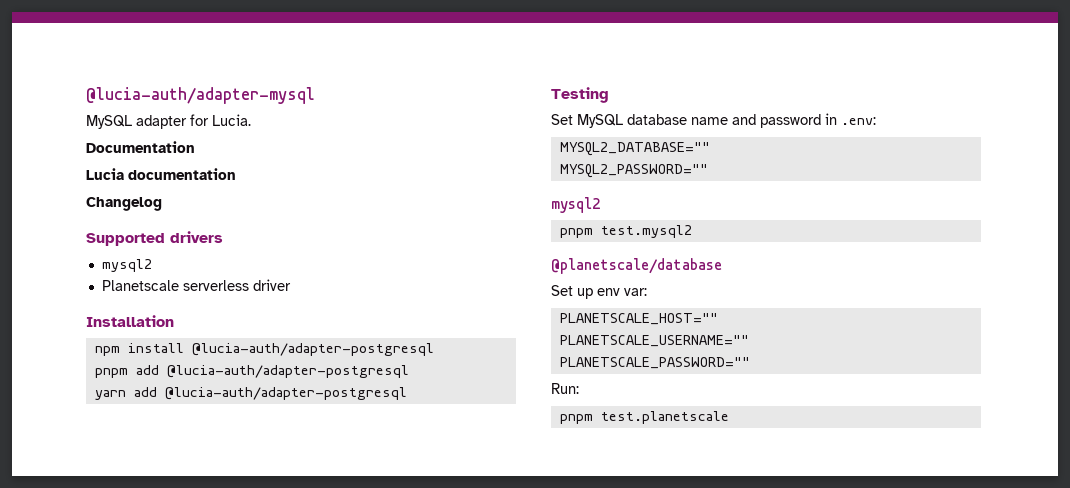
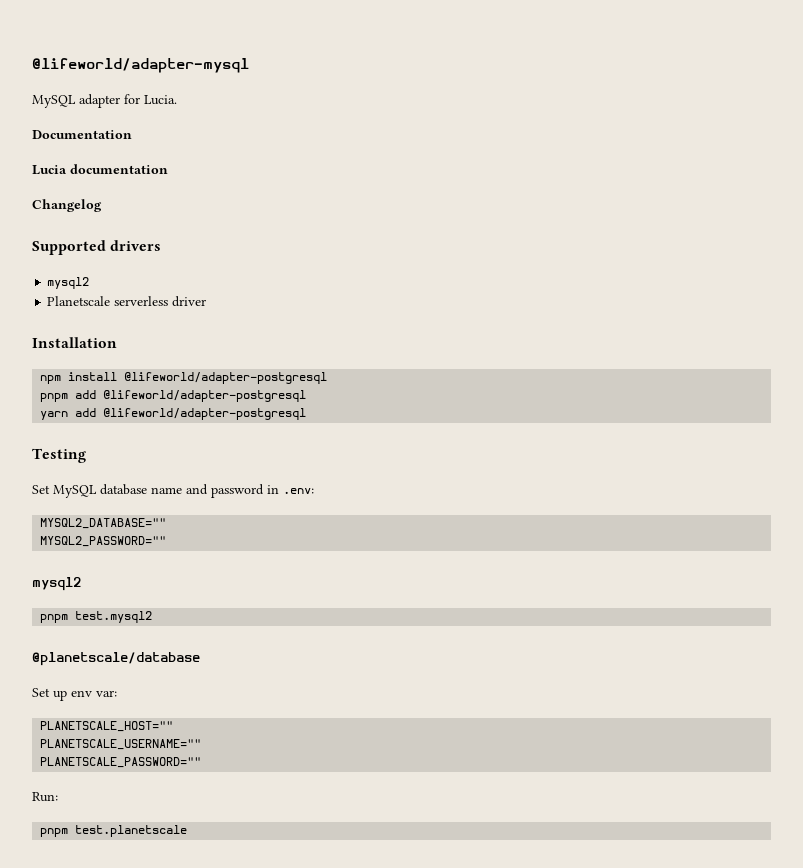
[86,87,315,104] @lucia-auth/adapter-mysql -> [32,58,249,73] @lifeworld/adapter-mysql
[191,343,434,356] @lucia-auth/adapter-postgresql -> [124,372,328,384] @lifeworld/adapter-postgresql
[166,365,409,378] @lucia-auth/adapter-postgresql -> [103,390,307,402] @lifeworld/adapter-postgresql
[164,387,407,400] @lucia-auth/adapter-postgresql -> [103,408,307,420] @lifeworld/adapter-postgresql

